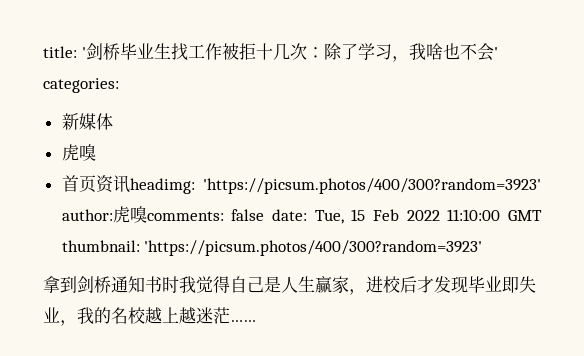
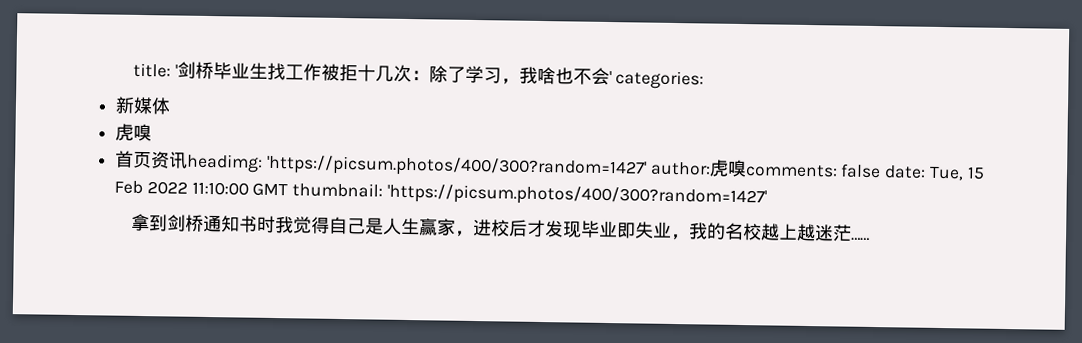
[203,178,541,194] 'https://picsum.photos/400/300?random=3923' -> [265,154,647,179] 'https://picsum.photos/400/300?random=1427'
[144,240,483,256] 'https://picsum.photos/400/300?random=3923' -> [386,183,767,208] 'https://picsum.photos/400/300?random=1427'

